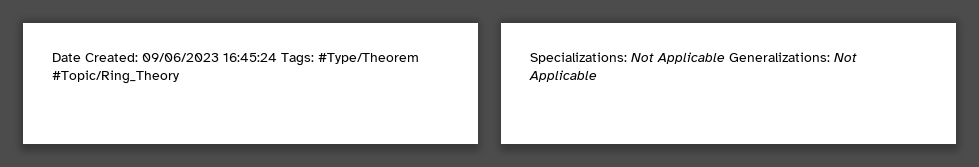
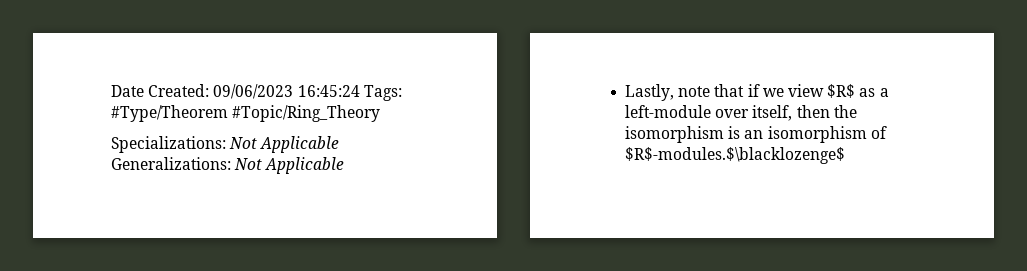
(597, 76) none -> [625,84,889,101] [625,105,857,121] [625,126,887,143] [625,147,846,164] // Lastly, note that if we view $R$ as a left-module over itself, then the isomorphism is an isomorphism of $R$-modules.$\blacklozenge$

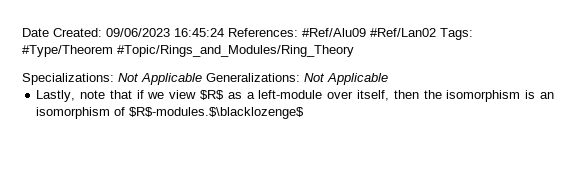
(360, 91) none -> [228,28,436,37] References: #Ref/Alu09 #Ref/Lan02
[232,105,381,122] #Topic/Ring_Theory -> [117,45,354,57] #Topic/Rings_and_Modules/Ring_Theory

